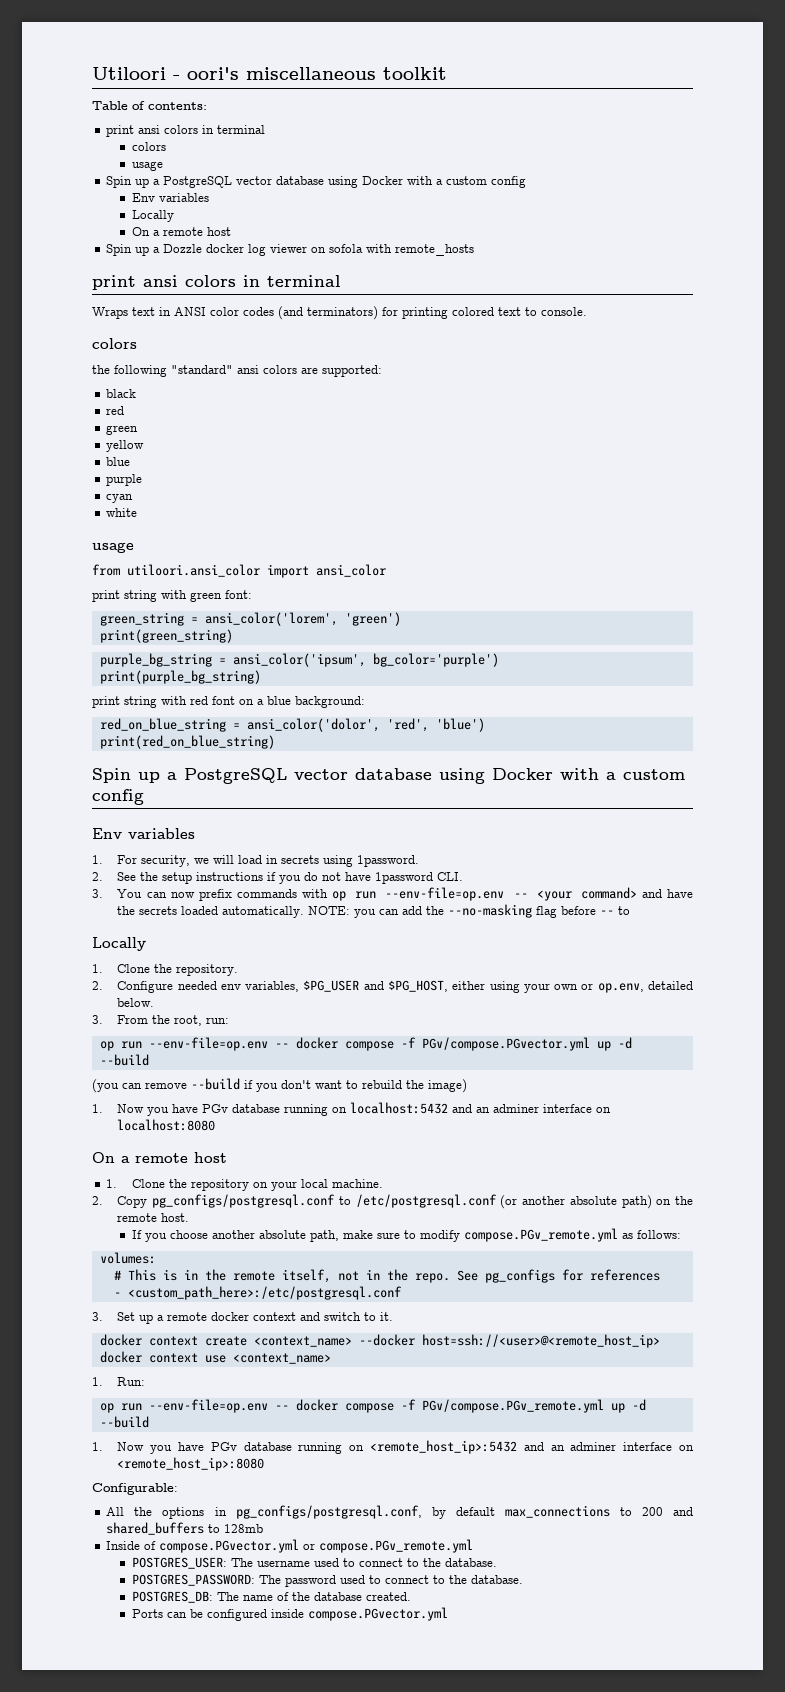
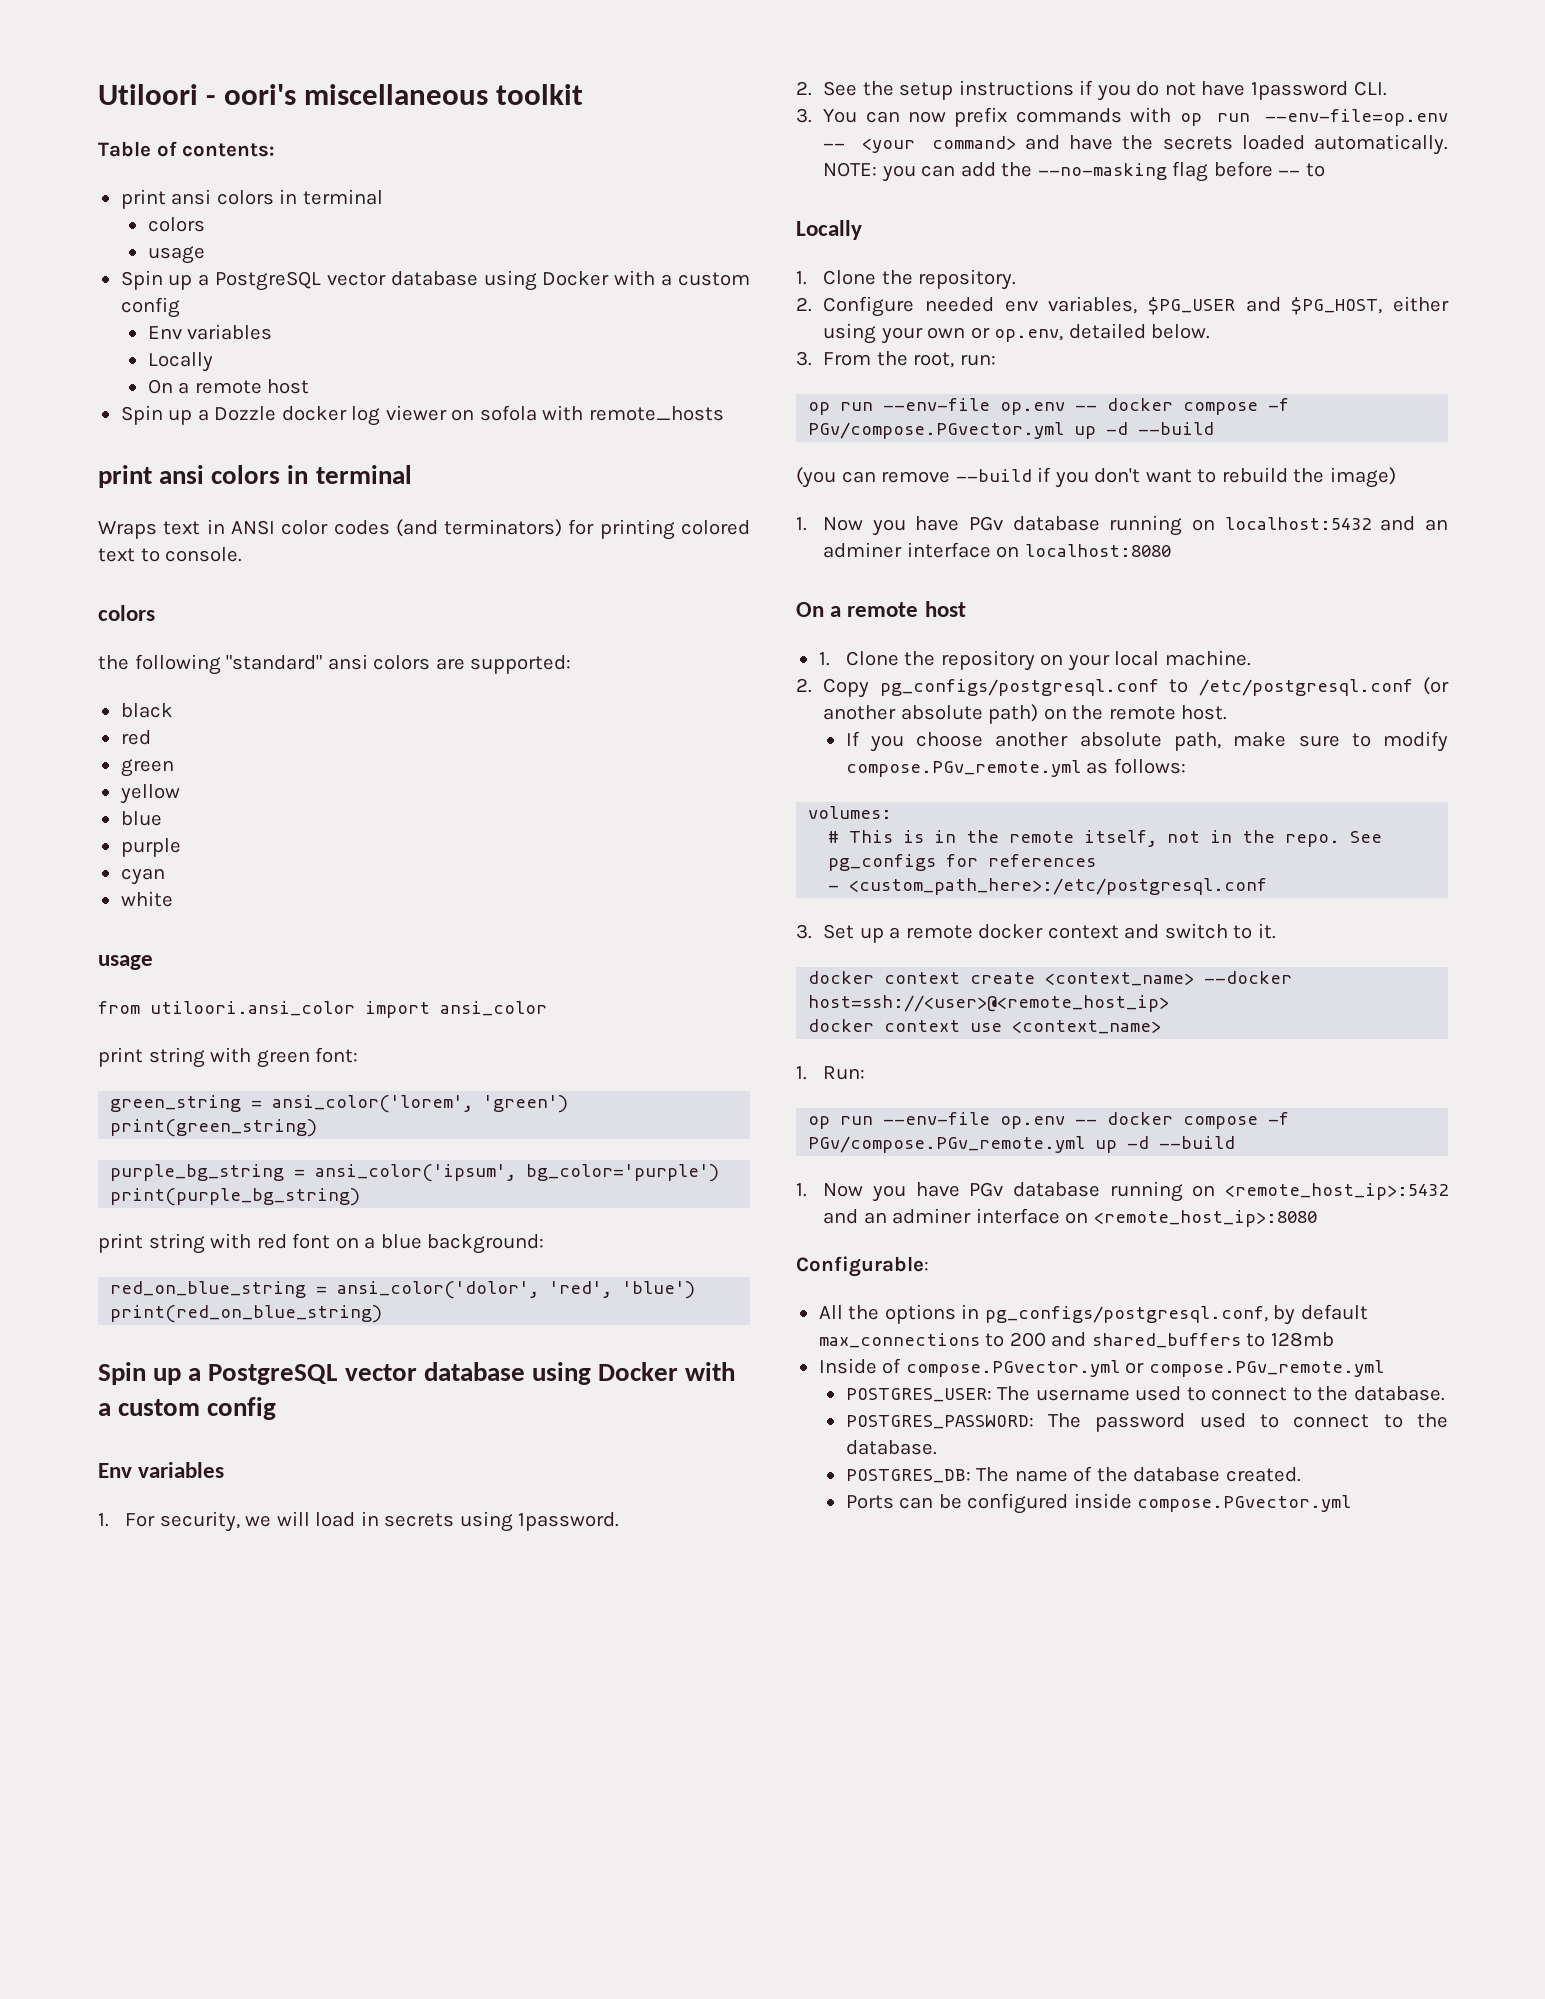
[148,1037,268,1051] --env-file=op.env -> [883,398,1066,415] --env-file op.env
[148,1399,268,1413] --env-file=op.env -> [883,1112,1066,1129] --env-file op.env

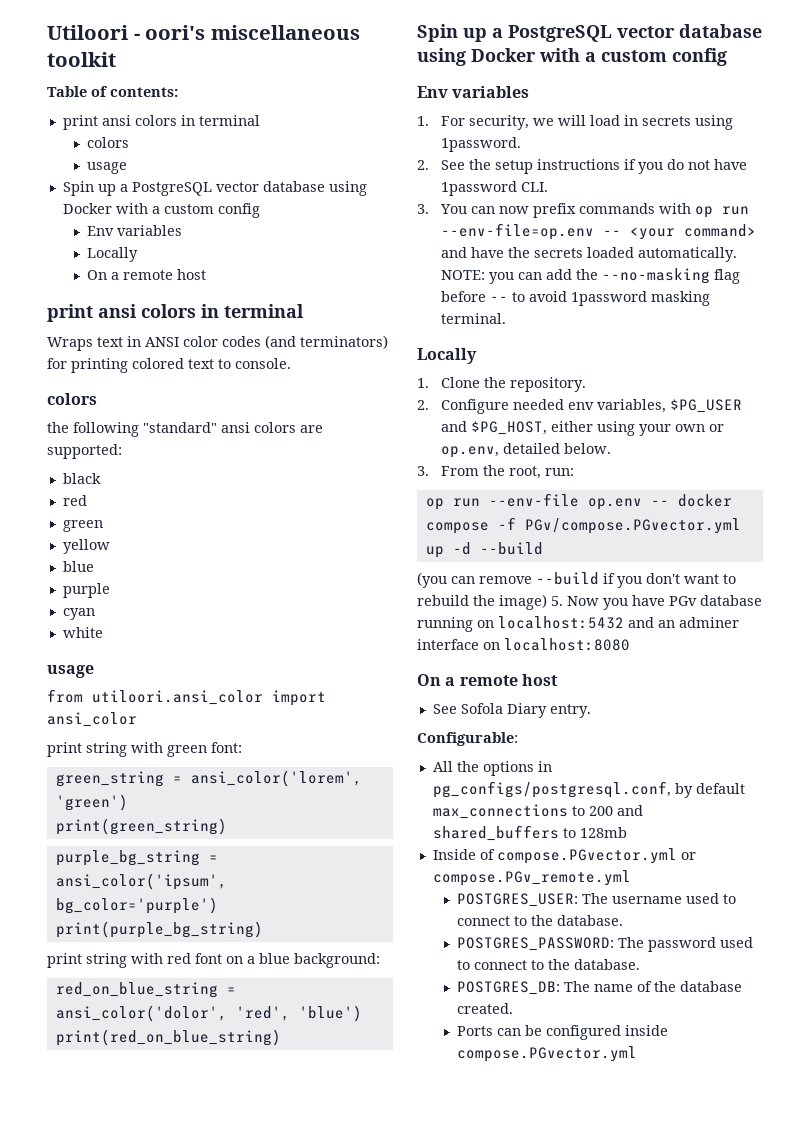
[120,405,724,426] // Spin up a Dozzle docker log viewer on sofola with remote_hosts -> (207, 274) none
(1325, 170) none -> [529,291,711,306] [441,313,507,324] avoid 1password masking terminal.
[796,517,807,531] // 1. -> [551,596,563,606] 5.
[818,650,1251,671] [796,677,1449,698] [823,704,1228,724] [845,731,1448,752] [845,758,1186,777] [808,806,893,819] [828,830,1383,847] [828,854,1097,871] [828,878,1268,895] [796,923,1276,943] [808,971,1293,986] [808,995,1170,1012] [808,1019,1162,1034] [796,1066,866,1080] [808,1112,1290,1129] [808,1136,1236,1153] [796,1181,1448,1202] [823,1208,1317,1227] 1. Clone the repository on your local machine. // 2. Copy pg_configs/postgresql.conf to /etc/postgresql.conf (or another absolute path) on the remote host. // If you choose another absolute path, make sure to modify compose.PGv_remote.yml as follows: // volumes: // # This is in the remote itself, not in the repo. See pg_configs for references // - <custom_path_here>:/etc/postgresql.conf // 3. Set up a remote docker context and switch to it. // docker context create <context_name> --docker host=ssh://<user>@<remote_host_ip> // docker context use <context_name> // 1. Run: // op run --env-file op.env -- docker compose -f PGv/compose.PGv_remote.yml up -d --build // 1. Now you have PGv database running on <remote_host_ip>:5432 and an adminer interface on <remote_host_ip>:8080 -> [432,703,591,718] See Sofola Diary entry.

